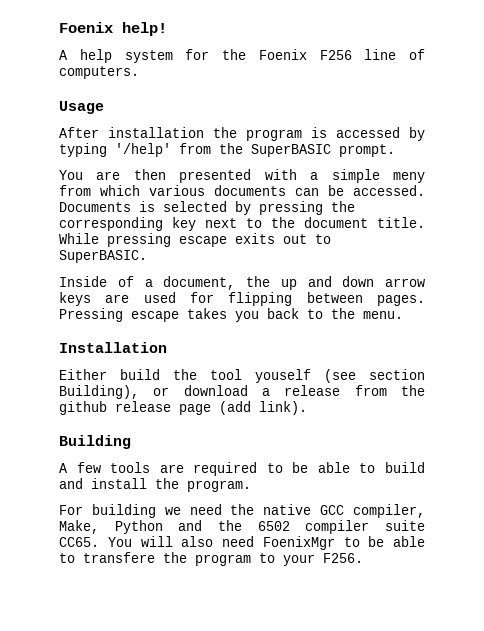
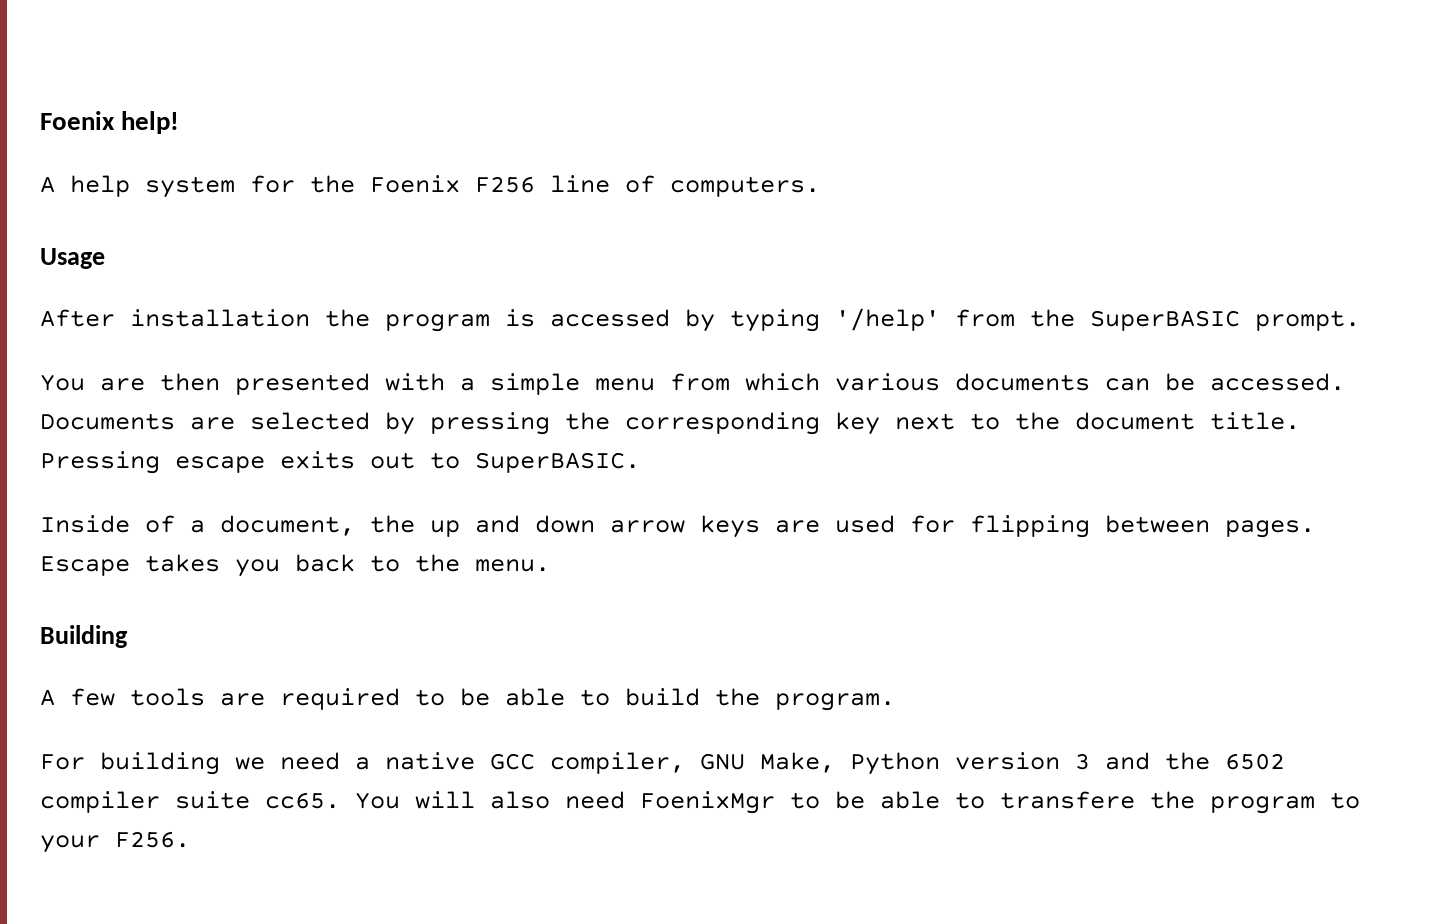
[393,172,425,183] meny -> [595,378,655,391] menu
[139,201,155,212] is -> [190,417,235,430] are
[59,233,171,247] While pressing -> [40,451,160,474] Pressing
[59,308,179,322] Pressing escape -> [40,556,130,576] Escape
[59,342,167,353] [59,369,425,383] [59,385,425,399] [59,401,307,415] // Installation // Either build the tool youself (see section Building), or download a release from the github release page (add link). -> (550, 565) none
[59,478,147,489] and install -> (700, 697) none
[230,504,255,515] the -> [355,757,370,770] a
(425, 511) none -> [700,753,745,770] GNU
(163, 527) none -> [955,752,1090,770] version 3
[59,537,99,547] CC65. -> [265,792,340,809] cc65.

